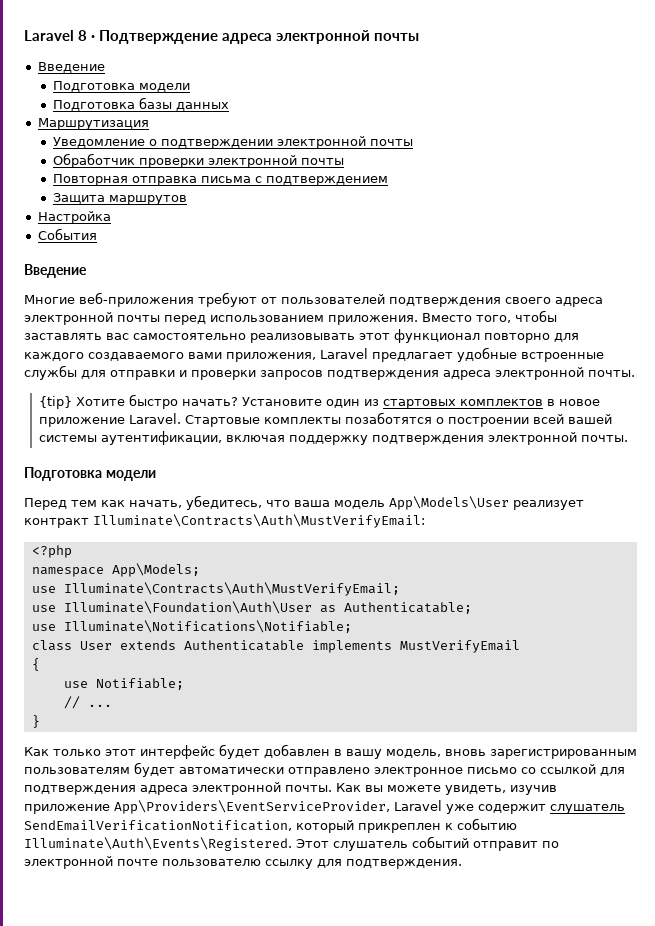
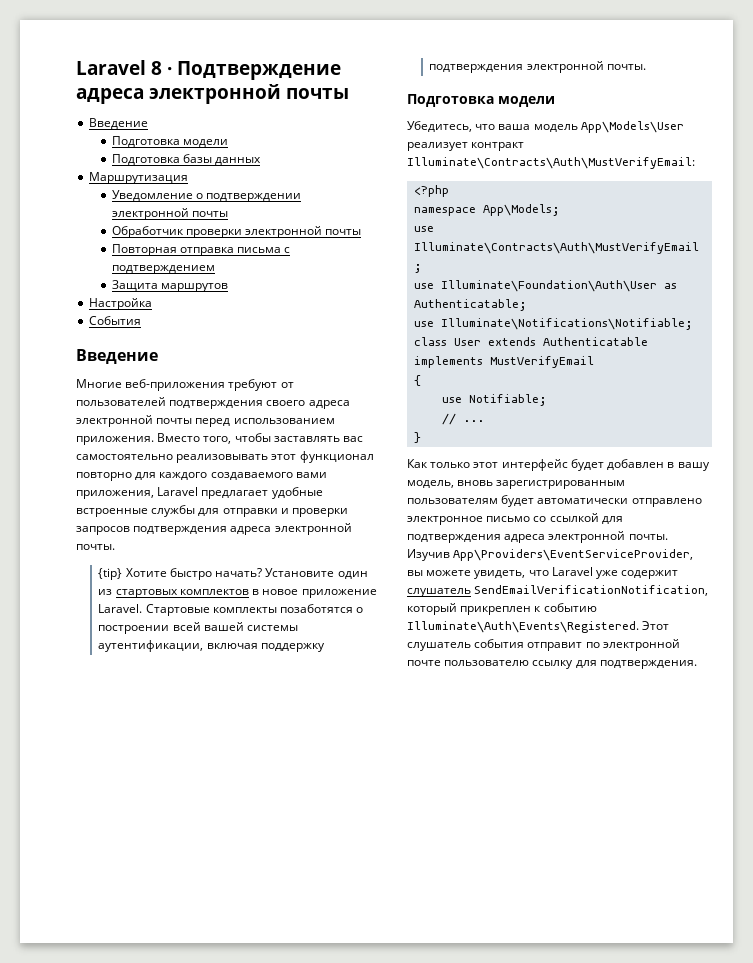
[24,495,262,510] Перед тем как начать, убедитесь, -> [407,121,472,132] Убедитесь,
[336,783,361,792] Как -> [407,549,694,561] Изучив App\Providers\EventServiceProvider,
[510,785,557,795] [24,800,390,814] изучив приложение App\Providers\EventServiceProvider, -> [528,570,549,576] что
[412,836,469,848] событий -> [474,639,525,648] события

